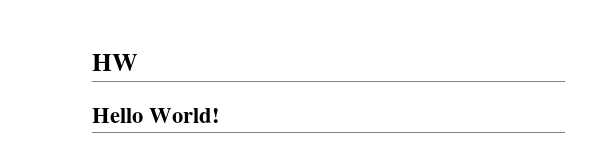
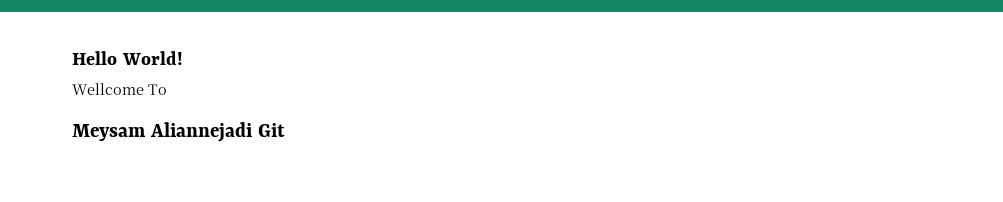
[92,54,138,71] HW // -> (72, 58) none
(221, 115) none -> [72,83,167,95] [72,122,285,142] // Wellcome To // Meysam Aliannejadi Git

